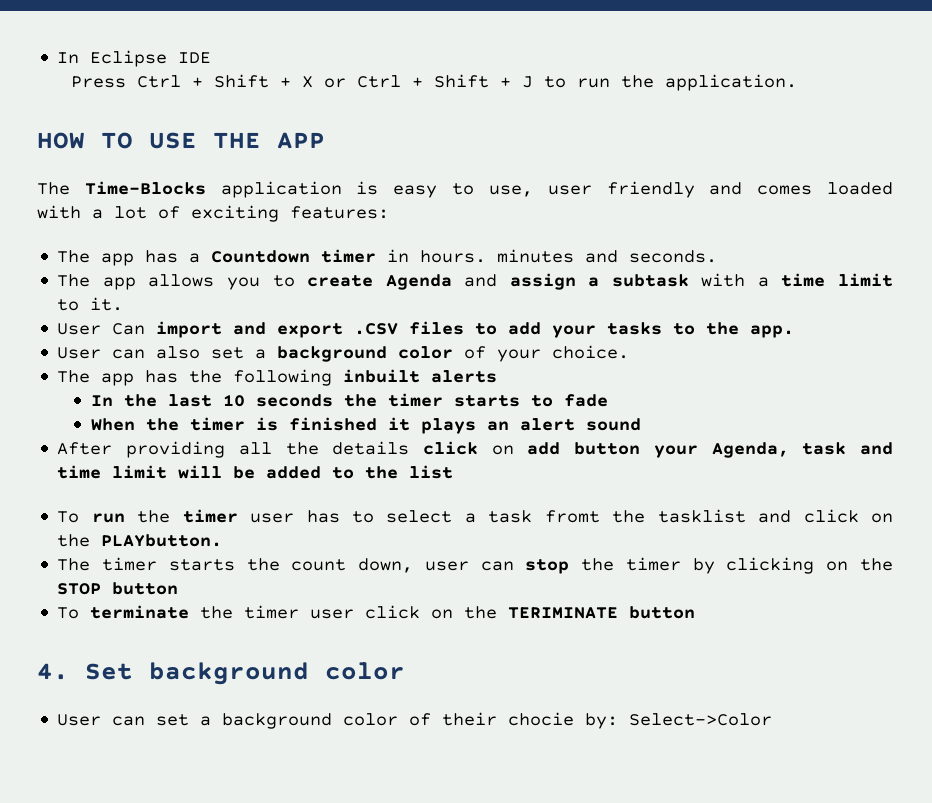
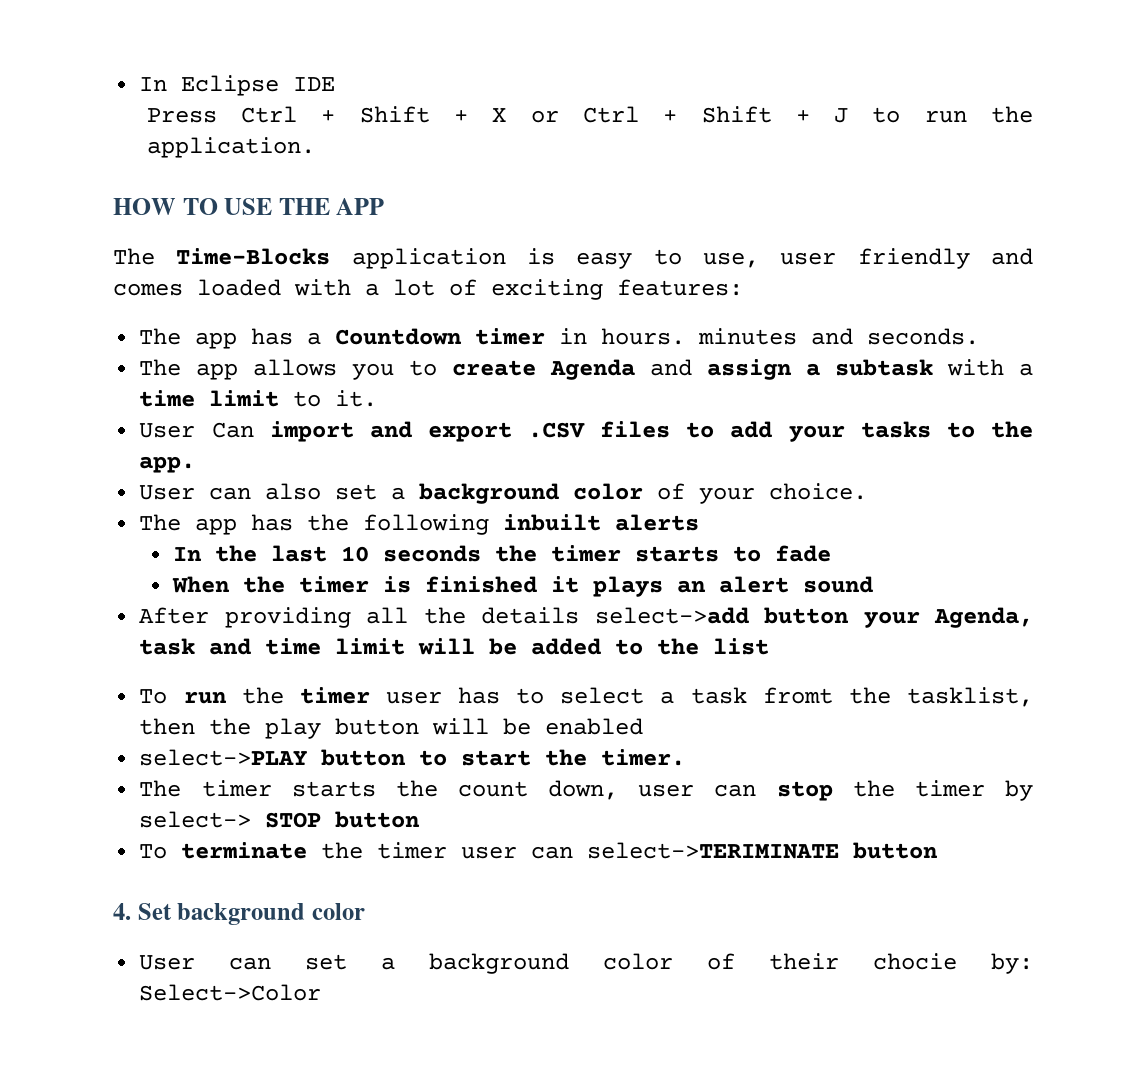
[422,441,561,455] click on add -> [594,607,749,624] select->add
[657,509,894,523] [57,534,223,547] tasklist and click on the PLAYbutton. -> [906,687,1033,707] [139,718,644,739] [139,749,686,766] tasklist, then the play button will be enabled // select->PLAY button to start the timer.
[726,557,893,574] clicking on the -> [139,811,252,828] select->
[365,605,619,619] click on the TERIMINATE -> [531,842,840,859] can select->TERIMINATE

